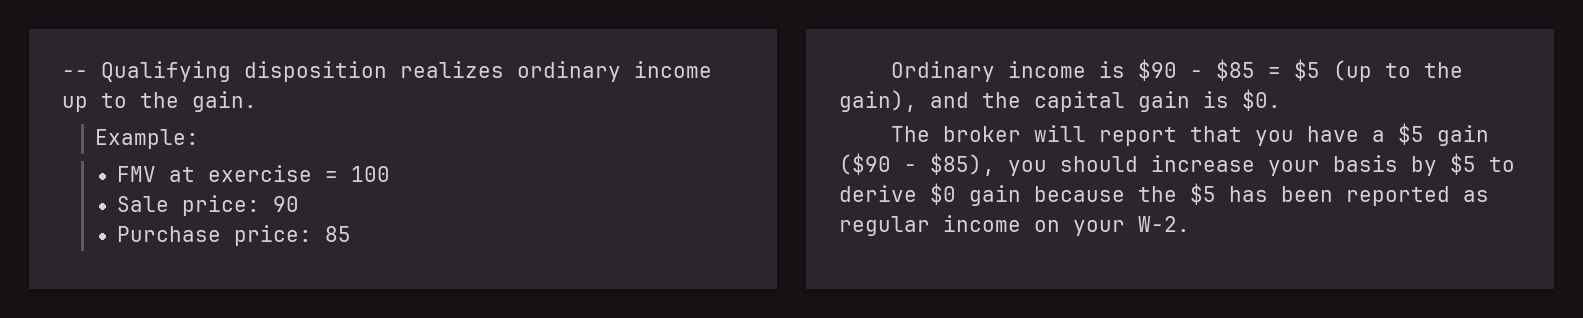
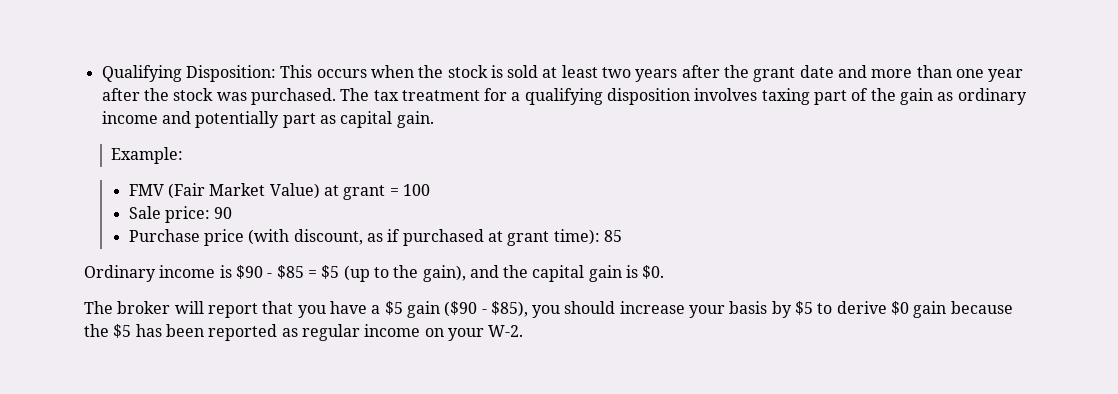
[62,61,712,82] [62,91,257,112] [94,129,199,149] [117,165,313,182] -- Qualifying disposition realizes ordinary income up to the gain. // Example: // FMV at exercise -> [101,65,1024,82] [101,88,1027,105] [101,111,434,128] [111,147,184,164] [128,183,386,200] Qualifying Disposition: This occurs when the stock is sold at least two years after the grant date and more than one year after the stock was purchased. The tax treatment for a qualifying disposition involves taxing part of the gain as ordinary income and potentially part as capital gain. // Example: // FMV (Fair Market Value) at grant
[234,225,313,246] price: -> [203,229,600,246] price (with discount, as if purchased at grant time):

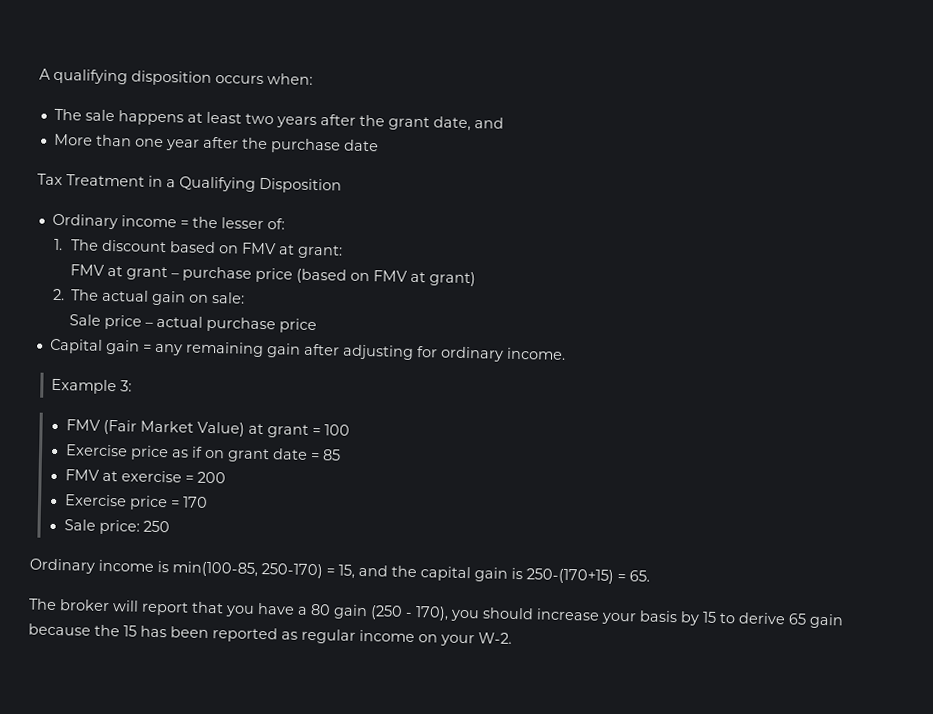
[101,65,539,82] Qualifying Disposition: This occurs when the stock is sold -> [39,68,313,86] [53,108,184,126] A qualifying disposition occurs when: // The sale happens
[799,65,913,78] date and more -> [432,116,504,132] [53,133,93,146] date, and // More
[173,88,1027,105] [101,111,434,128] [111,147,184,164] stock was purchased. The tax treatment for a qualifying disposition involves taxing part of the gain as ordinary income and potentially part as capital gain. // Example: -> [269,138,379,154] [37,173,342,194] [51,213,285,230] [53,238,344,259] [70,264,477,287] [52,288,245,306] [69,314,318,334] [49,338,566,362] [50,378,132,395] purchase date // Tax Treatment in a Qualifying Disposition // Ordinary income = the lesser of: // 1. The discount based on FMV at grant: // FMV at grant – purchase price (based on FMV at grant) // 2. The actual gain on sale: // Sale price – actual purchase price // Capital gain = any remaining gain after adjusting for ordinary income. // Example 3:
[128,206,233,223] [128,229,622,246] [84,265,466,282] Sale price: 90 // Purchase price (with discount, as if purchased at grant time): 85 // Ordinary income is $90 - $85 = $5 (up to the gain), -> [65,444,341,463] [64,469,226,484] [64,494,208,511] [63,519,170,535] [29,558,355,579] Exercise price as if on grant date = 85 // FMV at exercise = 200 // Exercise price = 170 // Sale price: 250 // Ordinary income is min(100-85, 250-170) = 15,
[642,265,665,279] $0. -> [526,568,650,584] 250-(170+15) = 65.
[384,301,528,318] $5 gain ($90 - $85), -> [310,604,449,621] 80 gain (250 - 170),
[795,301,814,315] $5 -> [702,611,717,623] 15
[891,301,910,315] $0 -> [788,613,807,625] 65
[113,324,132,338] $5 -> [123,625,137,637] 15

